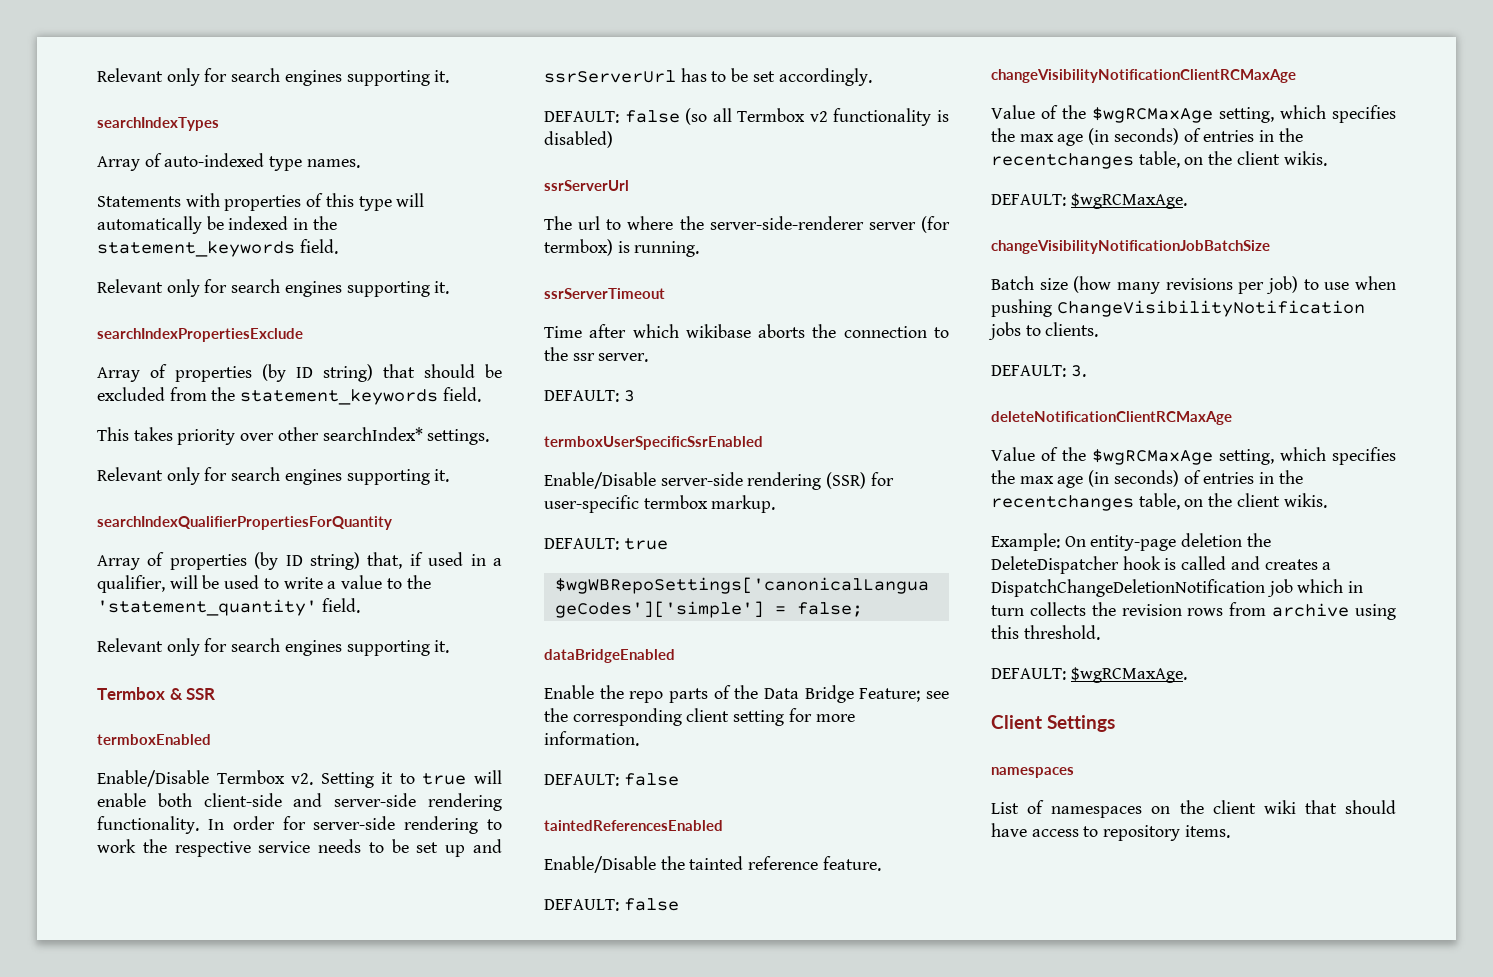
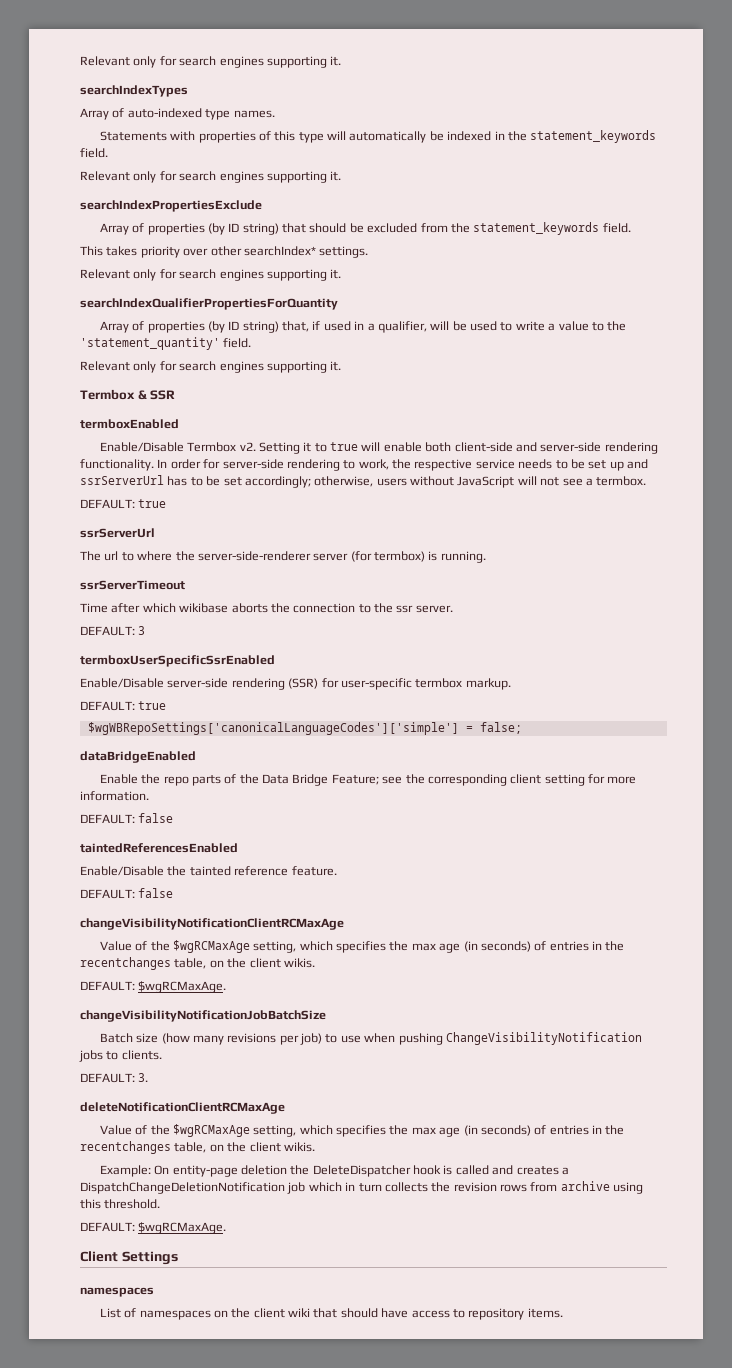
[97,839,136,853] work -> [358,459,389,470] work,
[778,68,872,86] [544,108,949,126] [544,131,613,148] accordingly. // DEFAULT: false (so all Termbox v2 functionality is disabled) -> [244,476,647,488] [80,499,167,509] accordingly; otherwise, users without JavaScript will not see a termbox. // DEFAULT: true

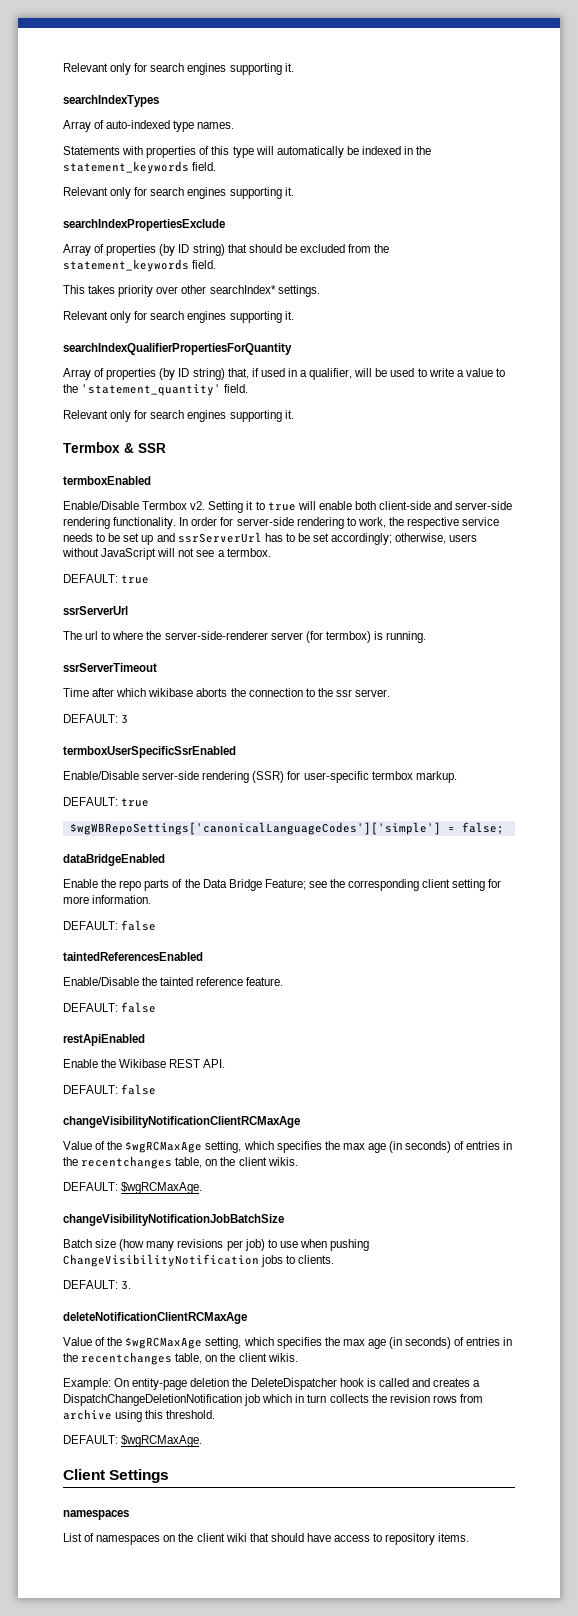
(174, 893) none -> [63,1034,145,1046] [63,1059,226,1068] [63,1084,157,1095] // restApiEnabled // Enable the Wikibase REST API. // DEFAULT: false

